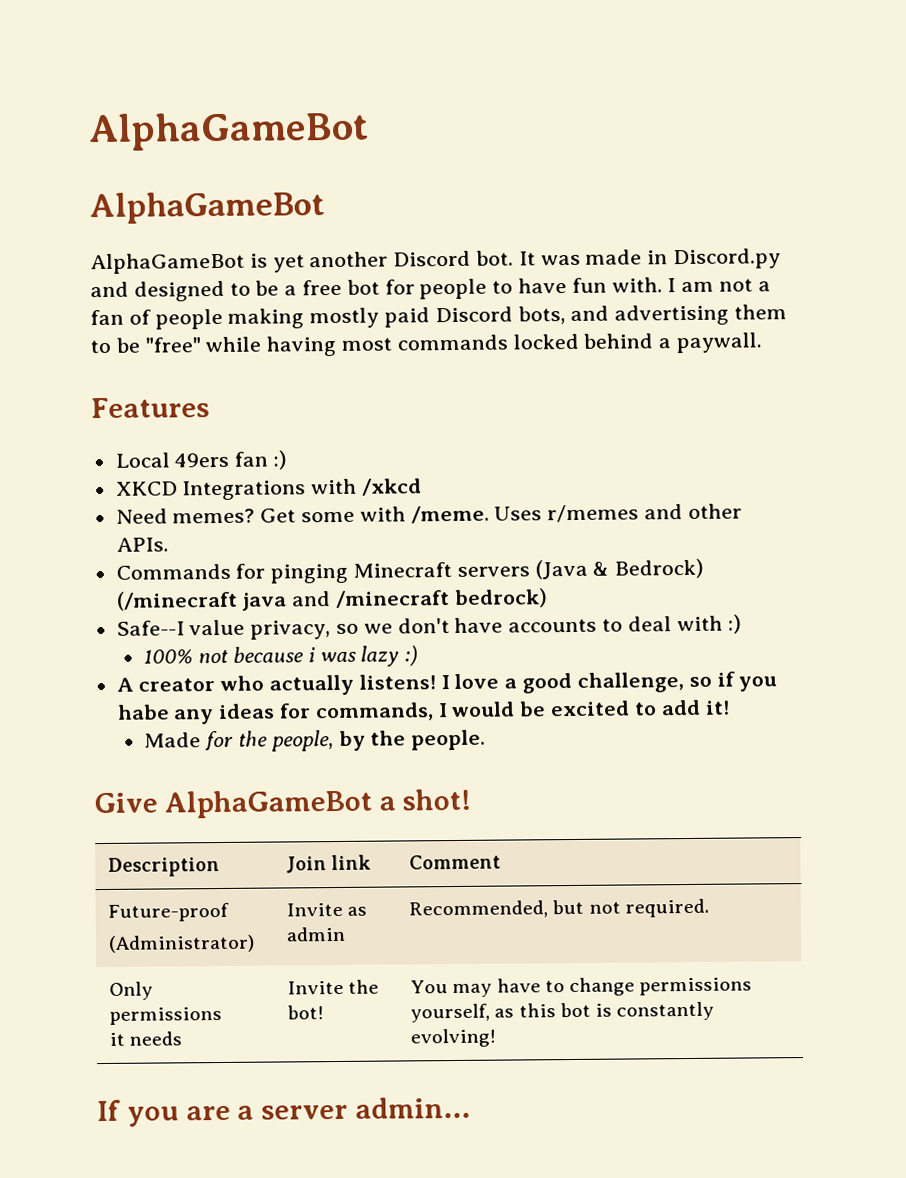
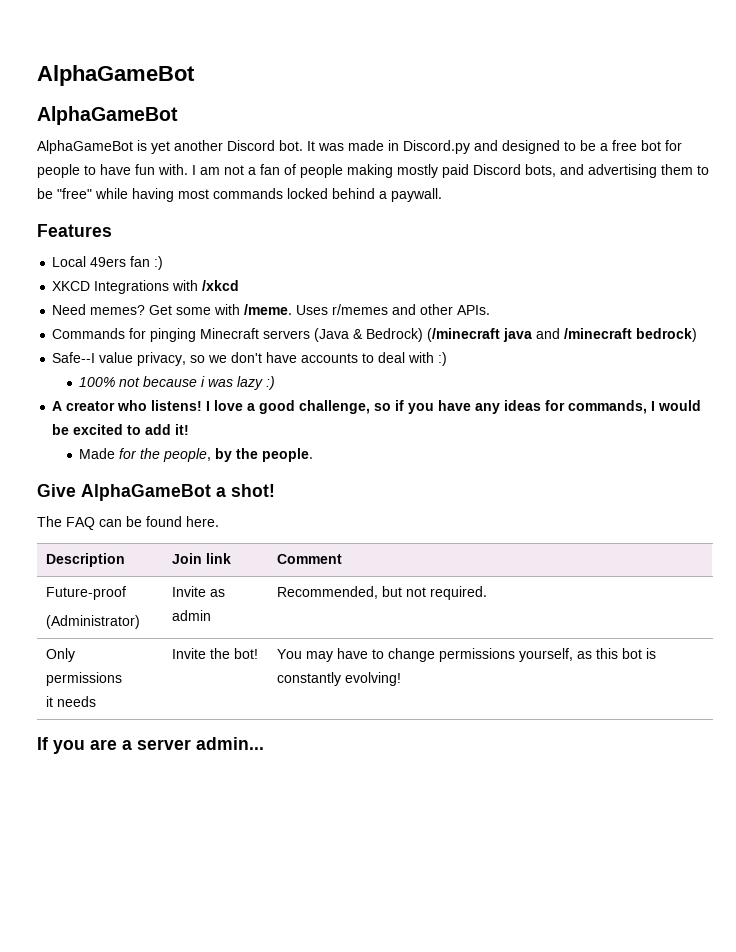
[269,674,355,696] actually -> (148, 405) none
[116,704,170,720] habe -> [438,400,472,411] have
(472, 799) none -> [37,516,219,530] // The FAQ can be found here.

